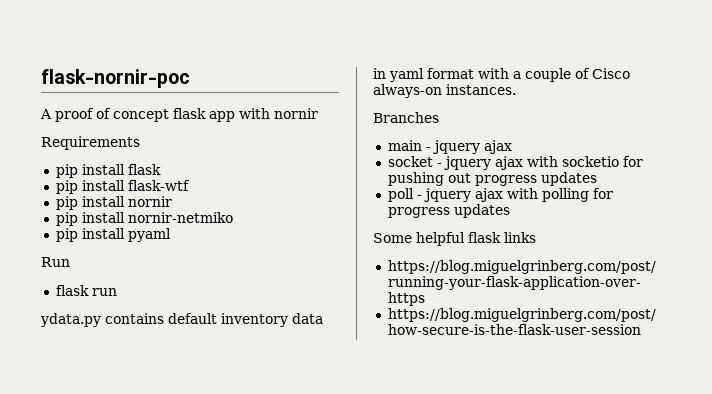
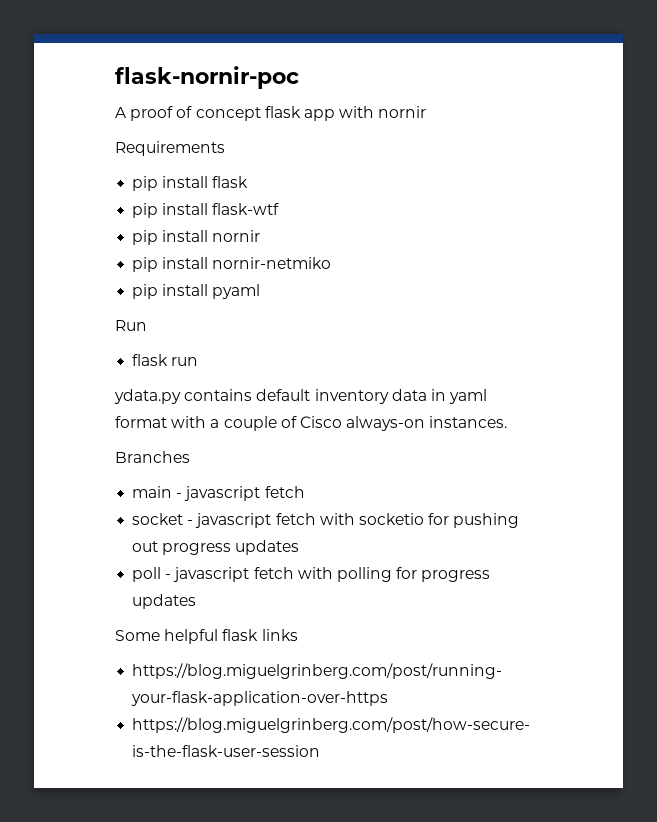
[432,140,512,154] jquery ajax -> [184,486,305,501] javascript fetch
[443,156,523,170] jquery ajax -> [195,513,316,528] javascript fetch
[423,188,503,202] jquery ajax -> [173,567,294,582] javascript fetch

